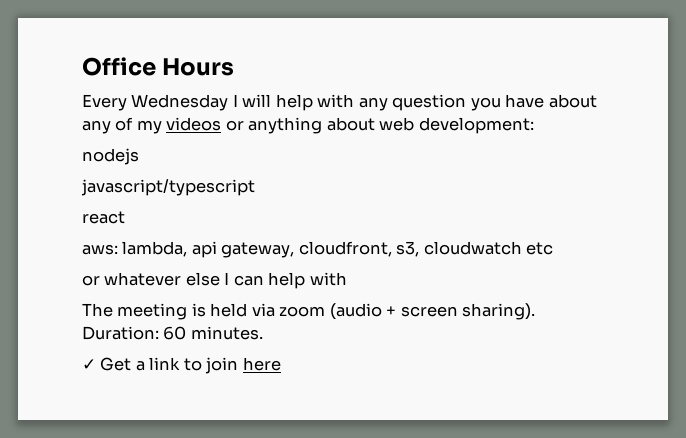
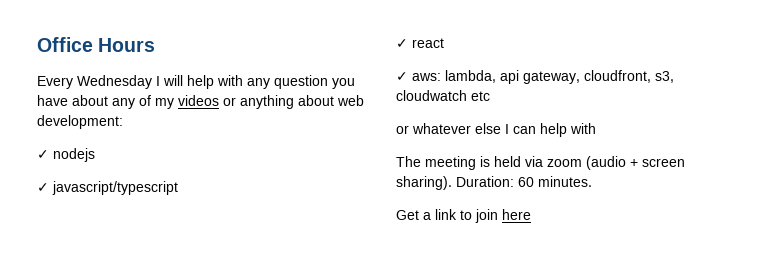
(534, 125) none -> [37,150,49,159] ✓
(139, 156) none -> [37,183,49,192] ✓
(255, 187) none -> [396,39,408,48] ✓
(125, 217) none -> [396,72,408,81] ✓
[82,359,96,370] ✓ -> (592, 181) none

